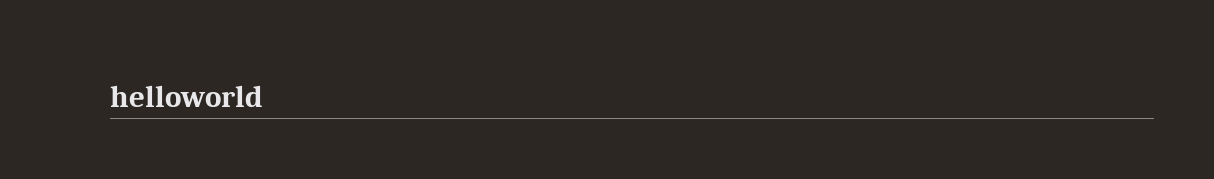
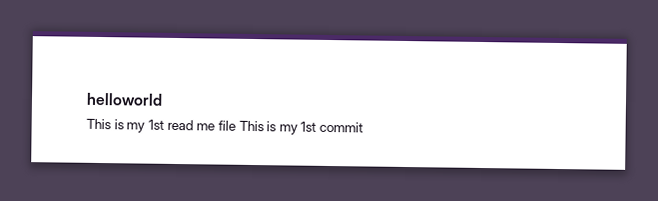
(263, 96) none -> [86,118,364,135] // This is my 1st read me file This is my 1st commit

